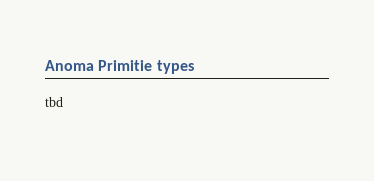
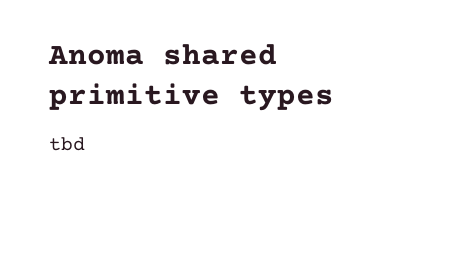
[98,60,153,71] Primitie -> [163,44,277,65] [49,83,220,110] shared primitive

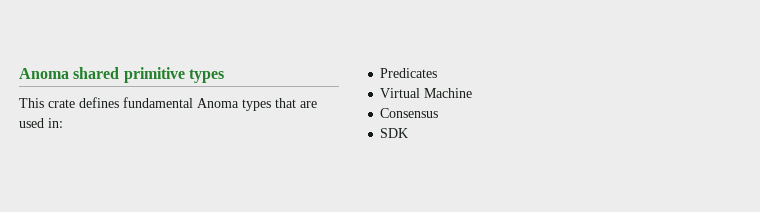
[49,137,85,151] tbd -> [19,97,317,111] [19,118,63,128] [380,68,438,78] [380,88,473,98] [380,108,439,118] [380,128,409,138] This crate defines fundamental Anoma types that are used in: // Predicates // Virtual Machine // Consensus // SDK

